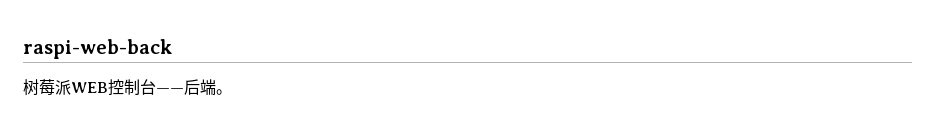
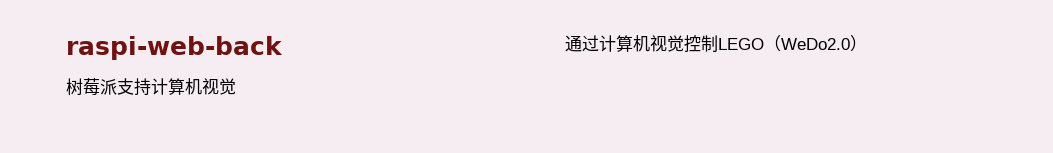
[71,79,232,96] WEB控制台——后端。 -> [117,78,236,96] [565,35,867,53] 支持计算机视觉 // 通过计算机视觉控制LEGO（WeDo2.0）

